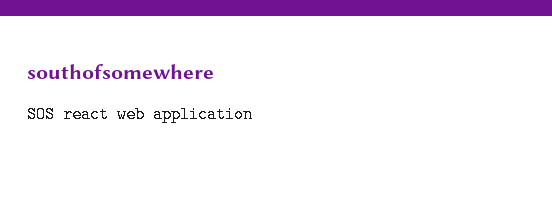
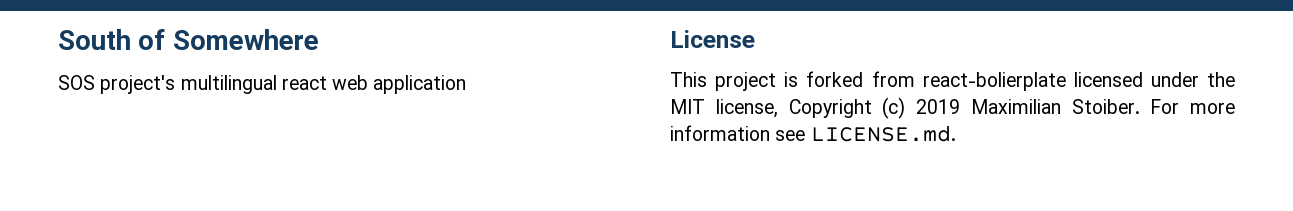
[27,64,214,79] southofsomewhere -> [58,29,319,50] South of Somewhere
(55, 114) none -> [100,75,277,94] project's multilingual
(253, 114) none -> [670,30,755,48] [670,71,1235,91] [670,97,1235,119] [670,125,956,142] // License // This project is forked from react-bolierplate licensed under the MIT license, Copyright (c) 2019 Maximilian Stoiber. For more information see LICENSE.md.

